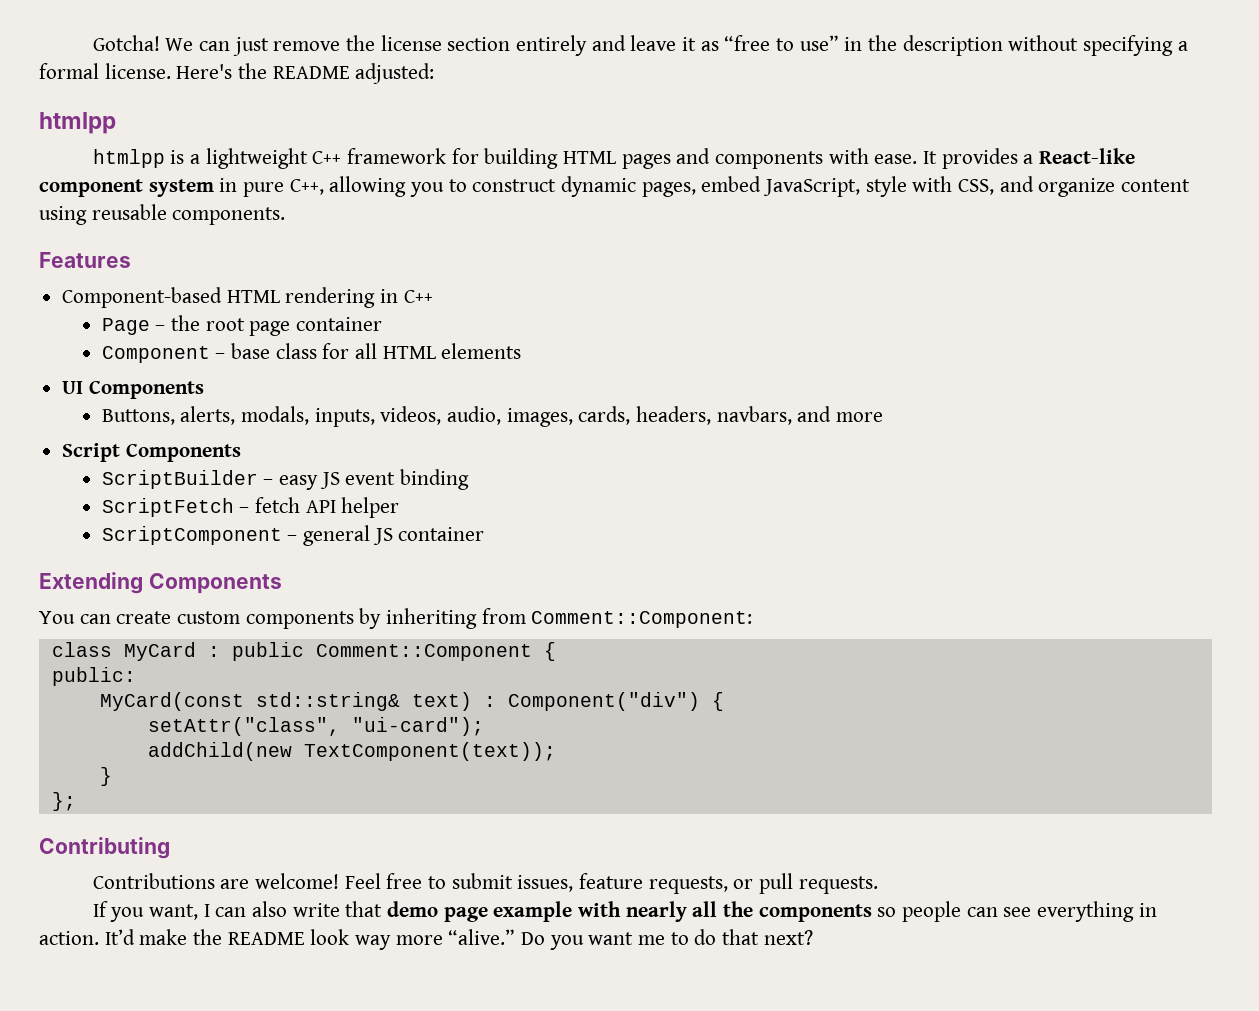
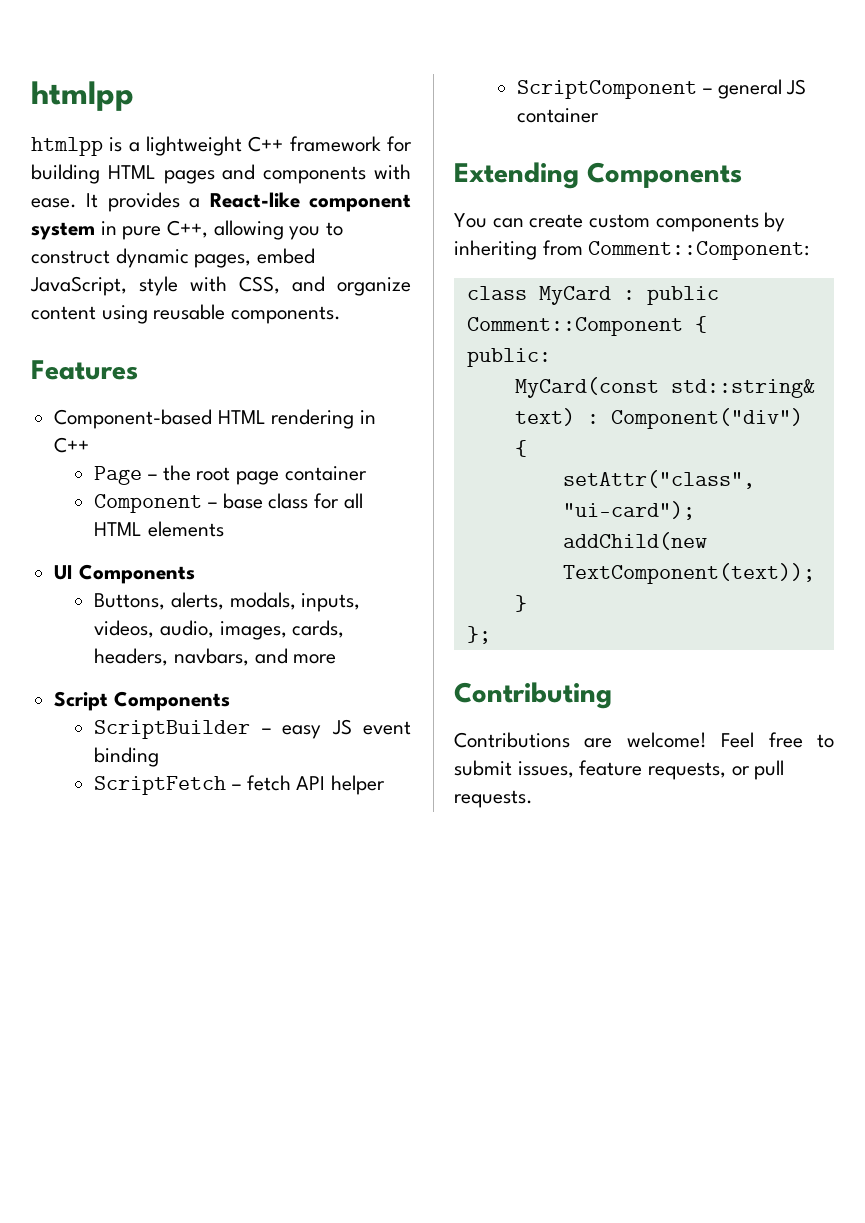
[92,35,1188,56] [39,63,435,84] Gotcha! We can just remove the license section entirely and leave it as “free to use” in the description without specifying a formal license. Here's the README adjusted: // -> (31, 96) none
[92,901,1157,922] [39,929,813,950] // If you want, I can also write that demo page example with nearly all the components so people can see everything in action. It’d make the README look way more “alive.” Do you want me to do that next? -> (533, 799) none

